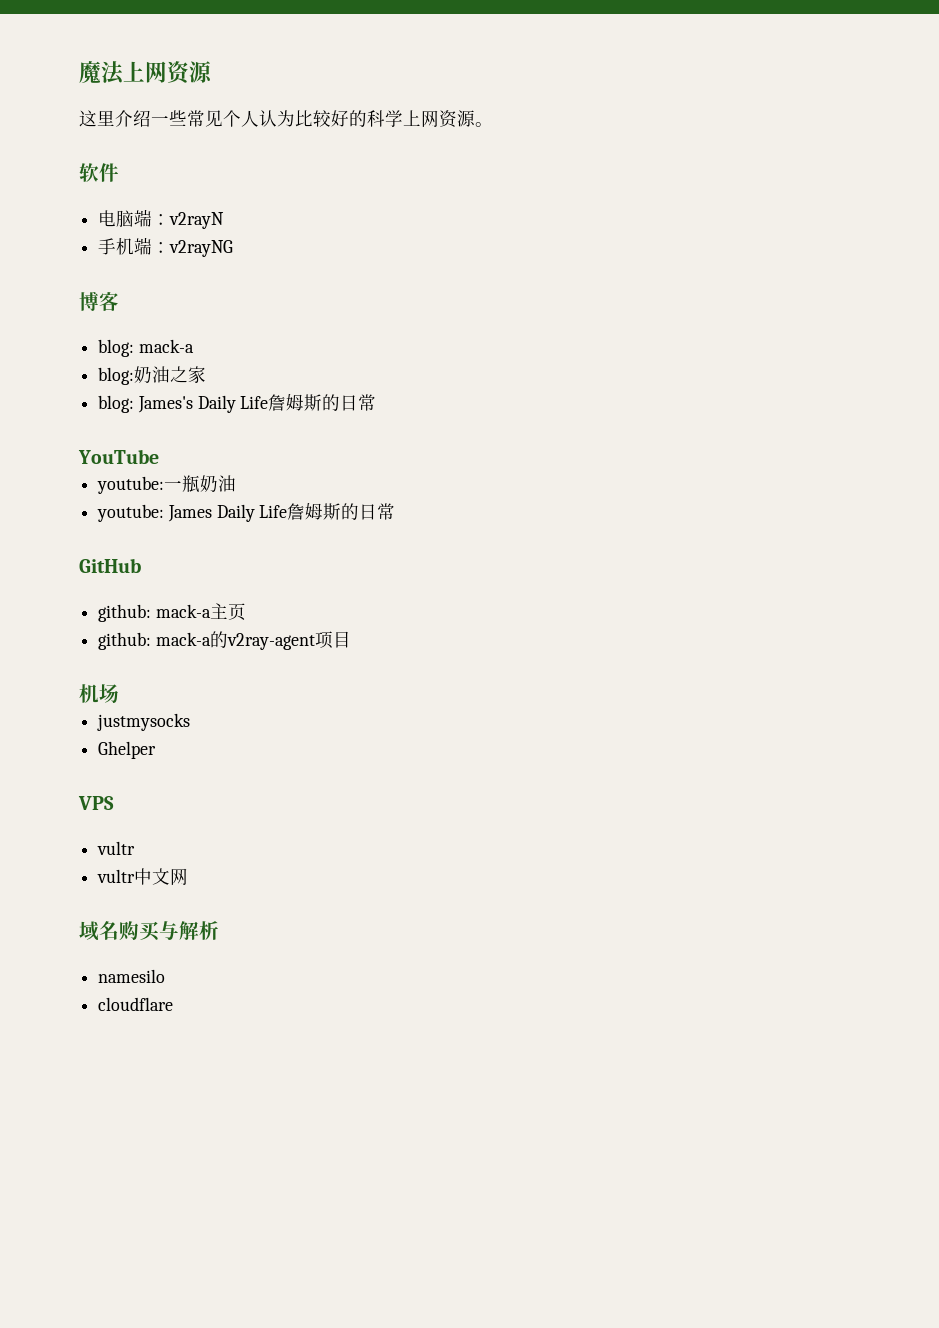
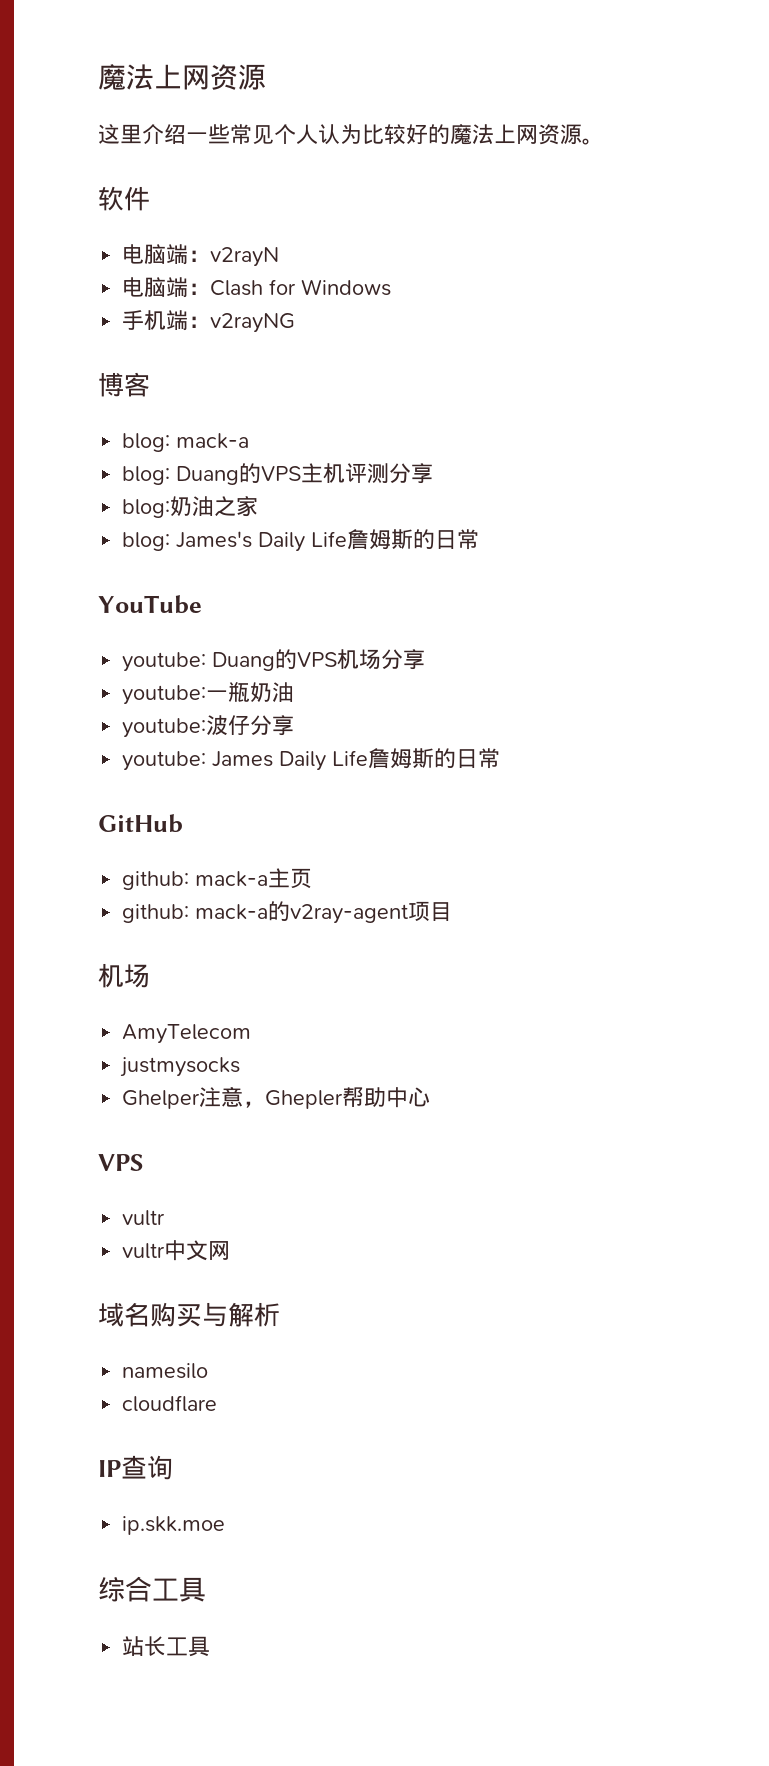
[367,110,403,127] 科学 -> [450,124,494,145] 魔法
(225, 220) none -> [122,277,392,298] // 电脑端：Clash for Windows
(194, 346) none -> [122,463,434,485] // blog: Duang的VPS主机评测分享
(159, 456) none -> [122,649,426,672] // youtube: Duang的VPS机场分享
(237, 483) none -> [122,715,295,738] // youtube:波仔分享
(119, 693) none -> [122,1024,252,1044] // AmyTelecom
(157, 750) none -> [199,1086,431,1109] 注意，Ghepler帮助中心
(174, 1004) none -> [98,1455,173,1480] [122,1516,226,1535] [98,1576,206,1602] [122,1636,211,1657] // IP查询 // ip.skk.moe // 综合工具 // 站长工具

